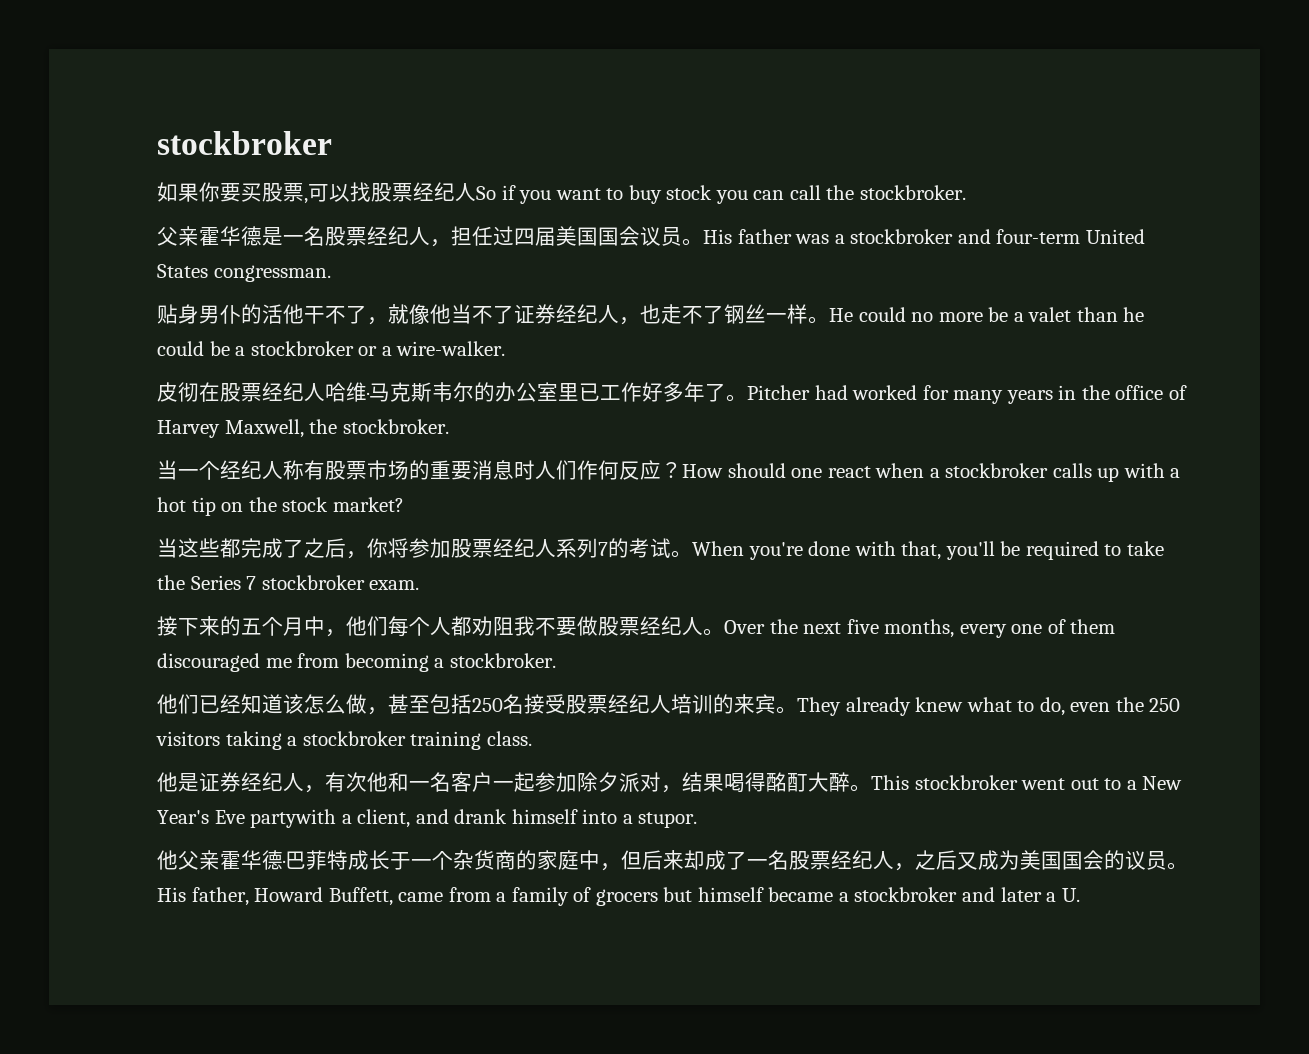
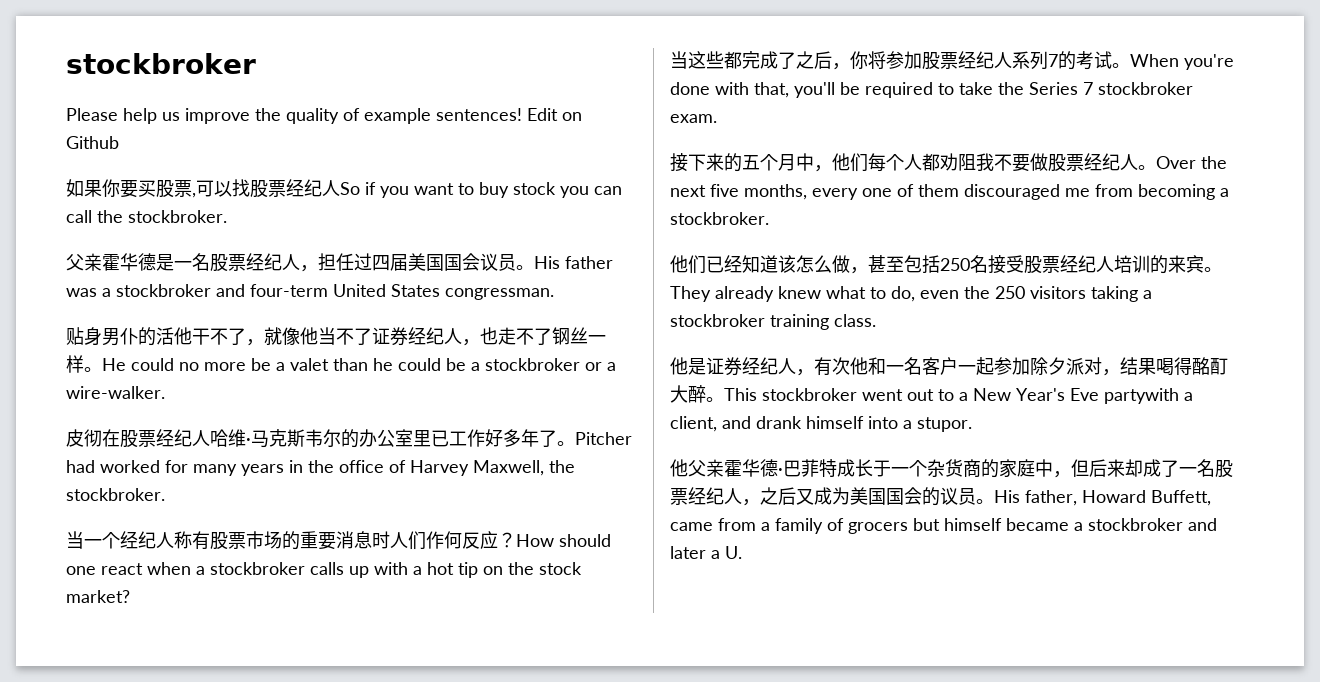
[157,131,332,155] stockbroker -> [66,53,256,74] [66,108,582,124] [66,136,119,149] stockbroker // Please help us improve the quality of example sentences! Edit on Github

